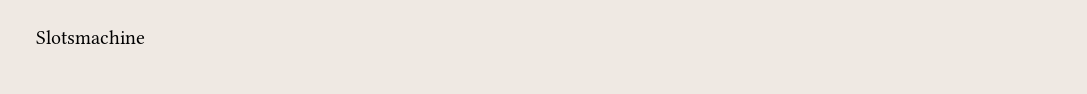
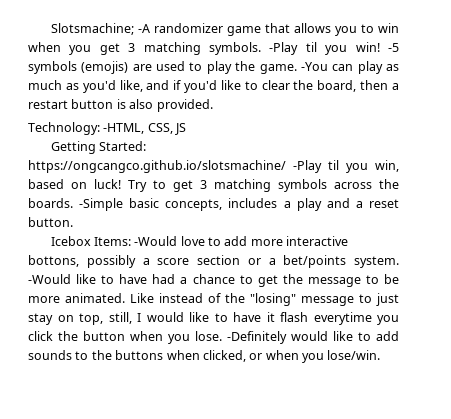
[36,30,145,44] Slotsmachine -> [50,23,399,36] [28,42,399,55] [28,61,400,74] [28,80,399,93] [28,99,213,112] [28,122,187,135] [50,141,146,154] [28,160,399,173] [28,179,399,192] [28,198,399,211] [28,217,73,227] [50,236,349,246] [28,255,399,268] [28,274,399,287] [28,293,399,306] [28,312,399,325] [28,331,399,344] [28,350,381,363] Slotsmachine; -A randomizer game that allows you to win when you get 3 matching symbols. -Play til you win! -5 symbols (emojis) are used to play the game. -You can play as much as you'd like, and if you'd like to clear the board, then a restart button is also provided. // Technology: -HTML, CSS, JS // Getting Started: https://ongcangco.github.io/slotsmachine/ -Play til you win, based on luck! Try to get 3 matching symbols across the boards. -Simple basic concepts, includes a play and a reset button. // Icebox Items: -Would love to add more interactive bottons, possibly a score section or a bet/points system. -Would like to have had a chance to get the message to be more animated. Like instead of the "losing" message to just stay on top, still, I would like to have it flash everytime you click the button when you lose. -Definitely would like to add sounds to the buttons when clicked, or when you lose/win.

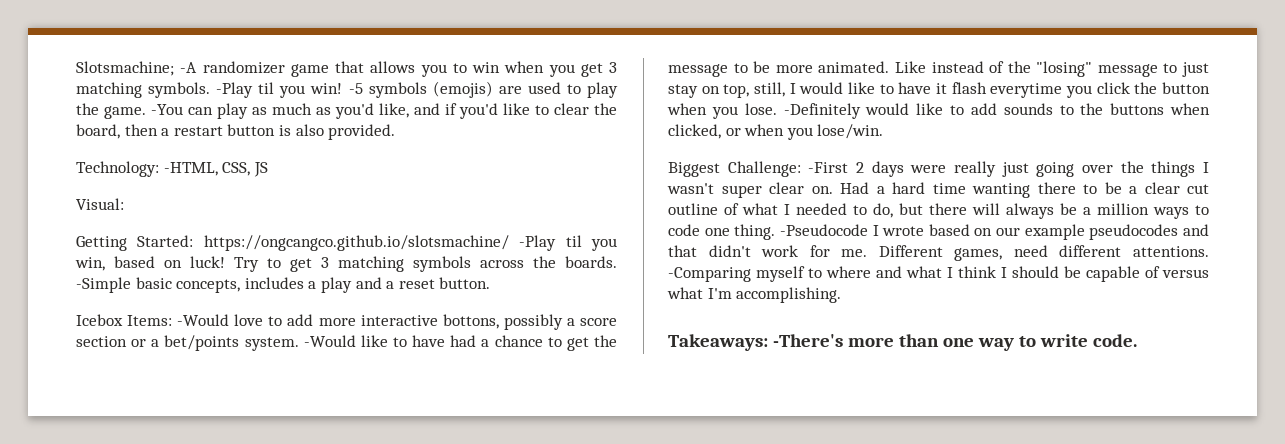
(187, 129) none -> [76,198,124,210] // Visual:
(381, 355) none -> [668,161,1209,177] [667,182,1209,198] [668,203,1209,219] [668,224,1209,240] [668,245,1209,261] [668,266,1209,282] [667,287,842,303] [668,334,1137,351] // Biggest Challenge: -First 2 days were really just going over the things I wasn't super clear on. Had a hard time wanting there to be a clear cut outline of what I needed to do, but there will always be a million ways to code one thing. -Pseudocode I wrote based on our example pseudocodes and that didn't work for me. Different games, need different attentions. -Comparing myself to where and what I think I should be capable of versus what I'm accomplishing. // Takeaways: -There's more than one way to write code.

